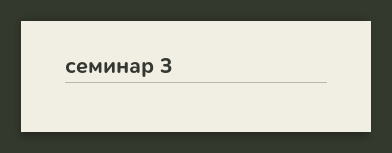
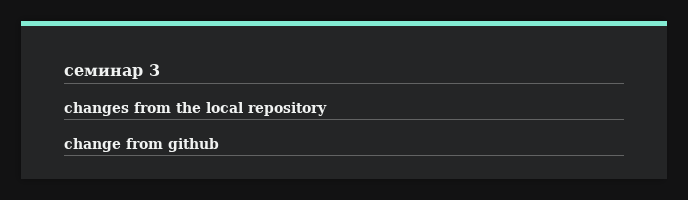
(173, 65) none -> [64,102,327,116] [64,138,219,152] // changes from the local repository // change from github

